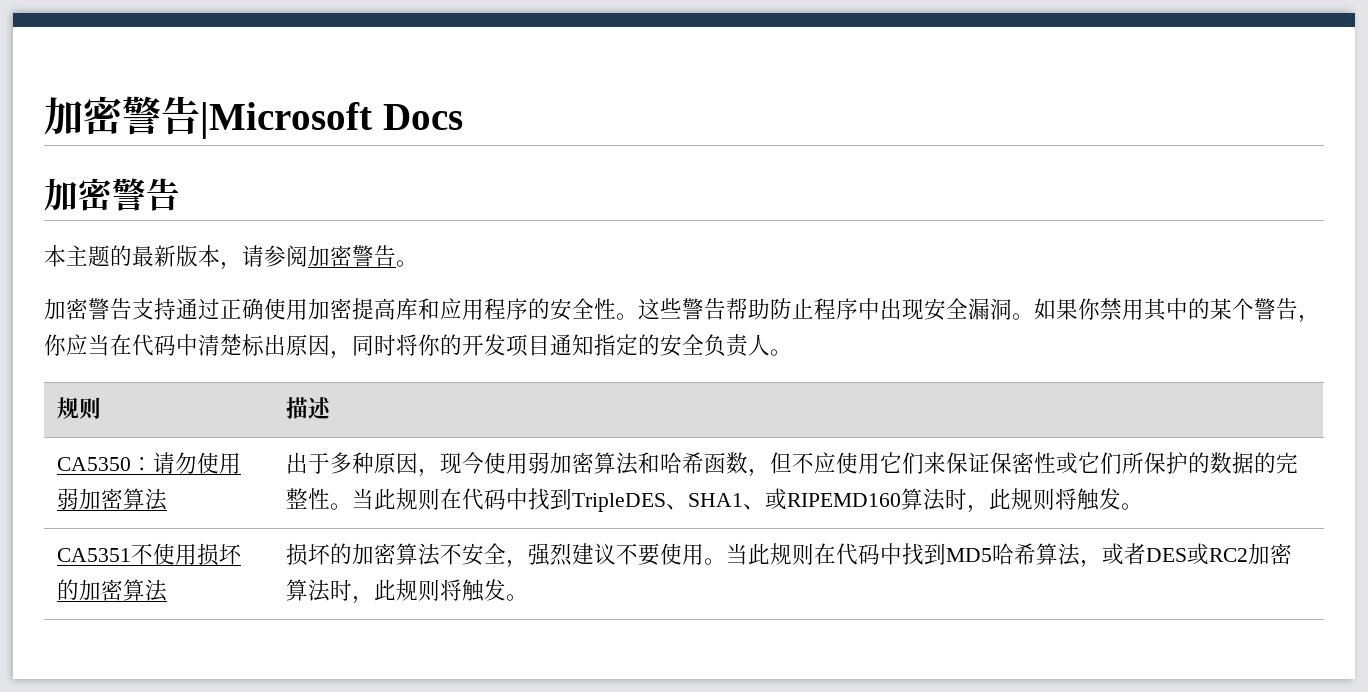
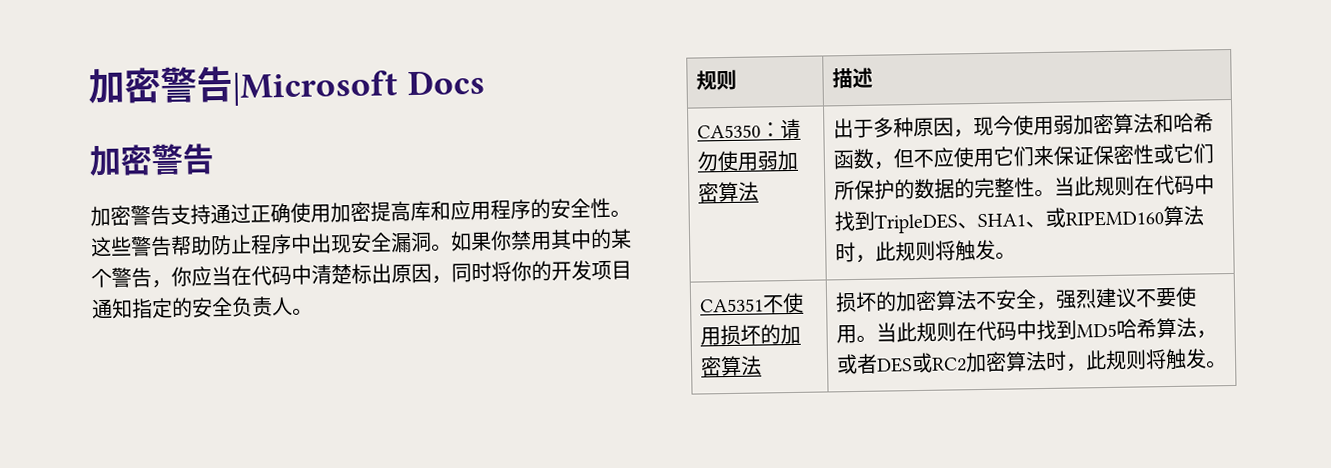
[44,245,418,270] // 本主题的最新版本，请参阅加密警告。 -> (214, 159) none

